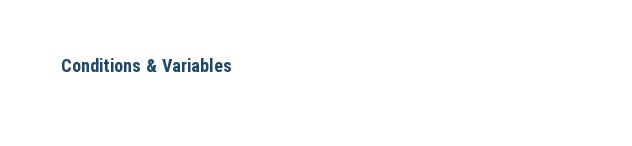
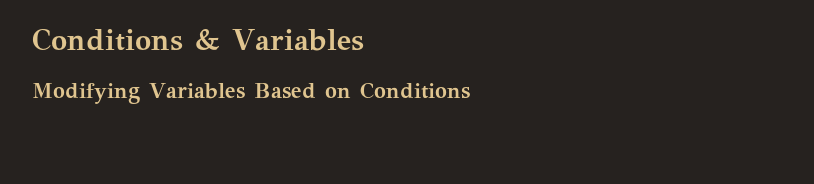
(232, 65) none -> [32,82,470,104] // Modifying Variables Based on Conditions

